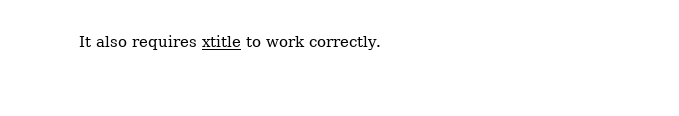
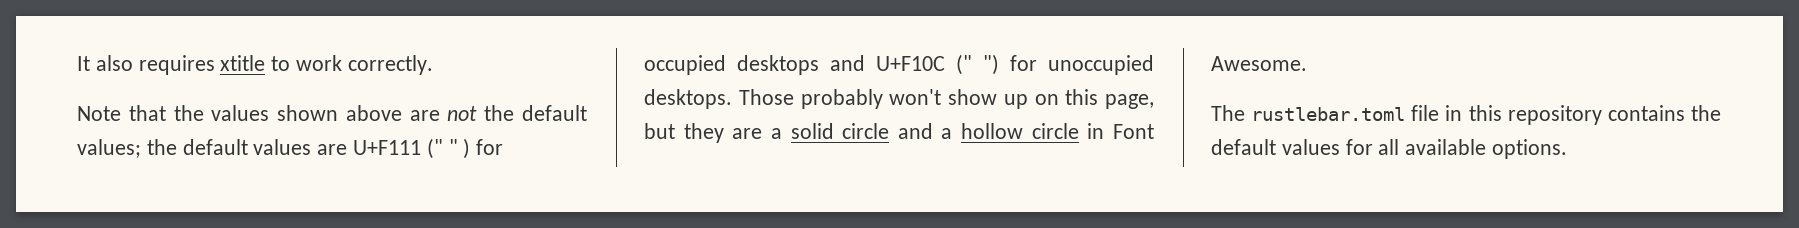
(381, 43) none -> [77,105,587,121] [77,138,504,159] [644,54,1154,75] [644,89,1154,109] [644,123,1154,143] [1211,56,1307,71] [1211,105,1721,125] [1211,139,1568,159] // Note that the values shown above are not the default values; the default values are U+F111 (" " ) for occupied desktops and U+F10C (" ") for unoccupied desktops. Those probably won't show up on this page, but they are a solid circle and a hollow circle in Font Awesome. // The rustlebar.toml file in this repository contains the default values for all available options.

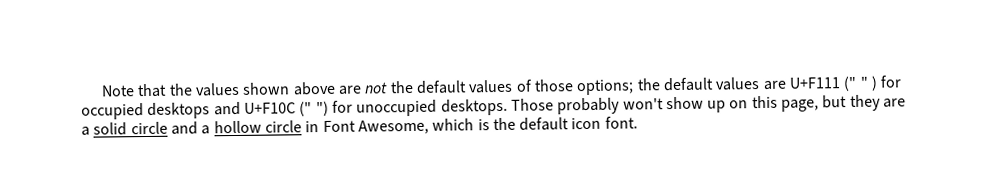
[77,55,433,75] It also requires xtitle to work correctly. // -> (101, 91) none
[77,139,141,158] values; -> [468,79,635,96] values of those options;
[1211,56,1307,71] [1211,105,1721,125] [1211,139,1568,159] Awesome. // The rustlebar.toml file in this repository contains the default values for all available options. -> [357,116,638,135] Awesome, which is the default icon font.

